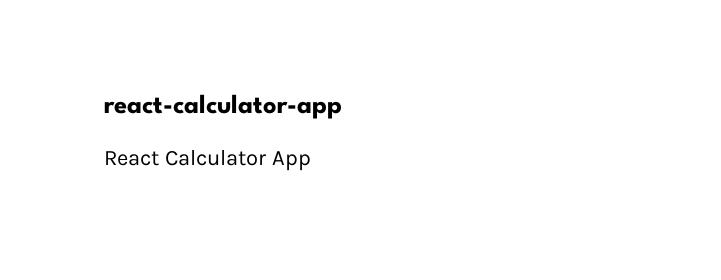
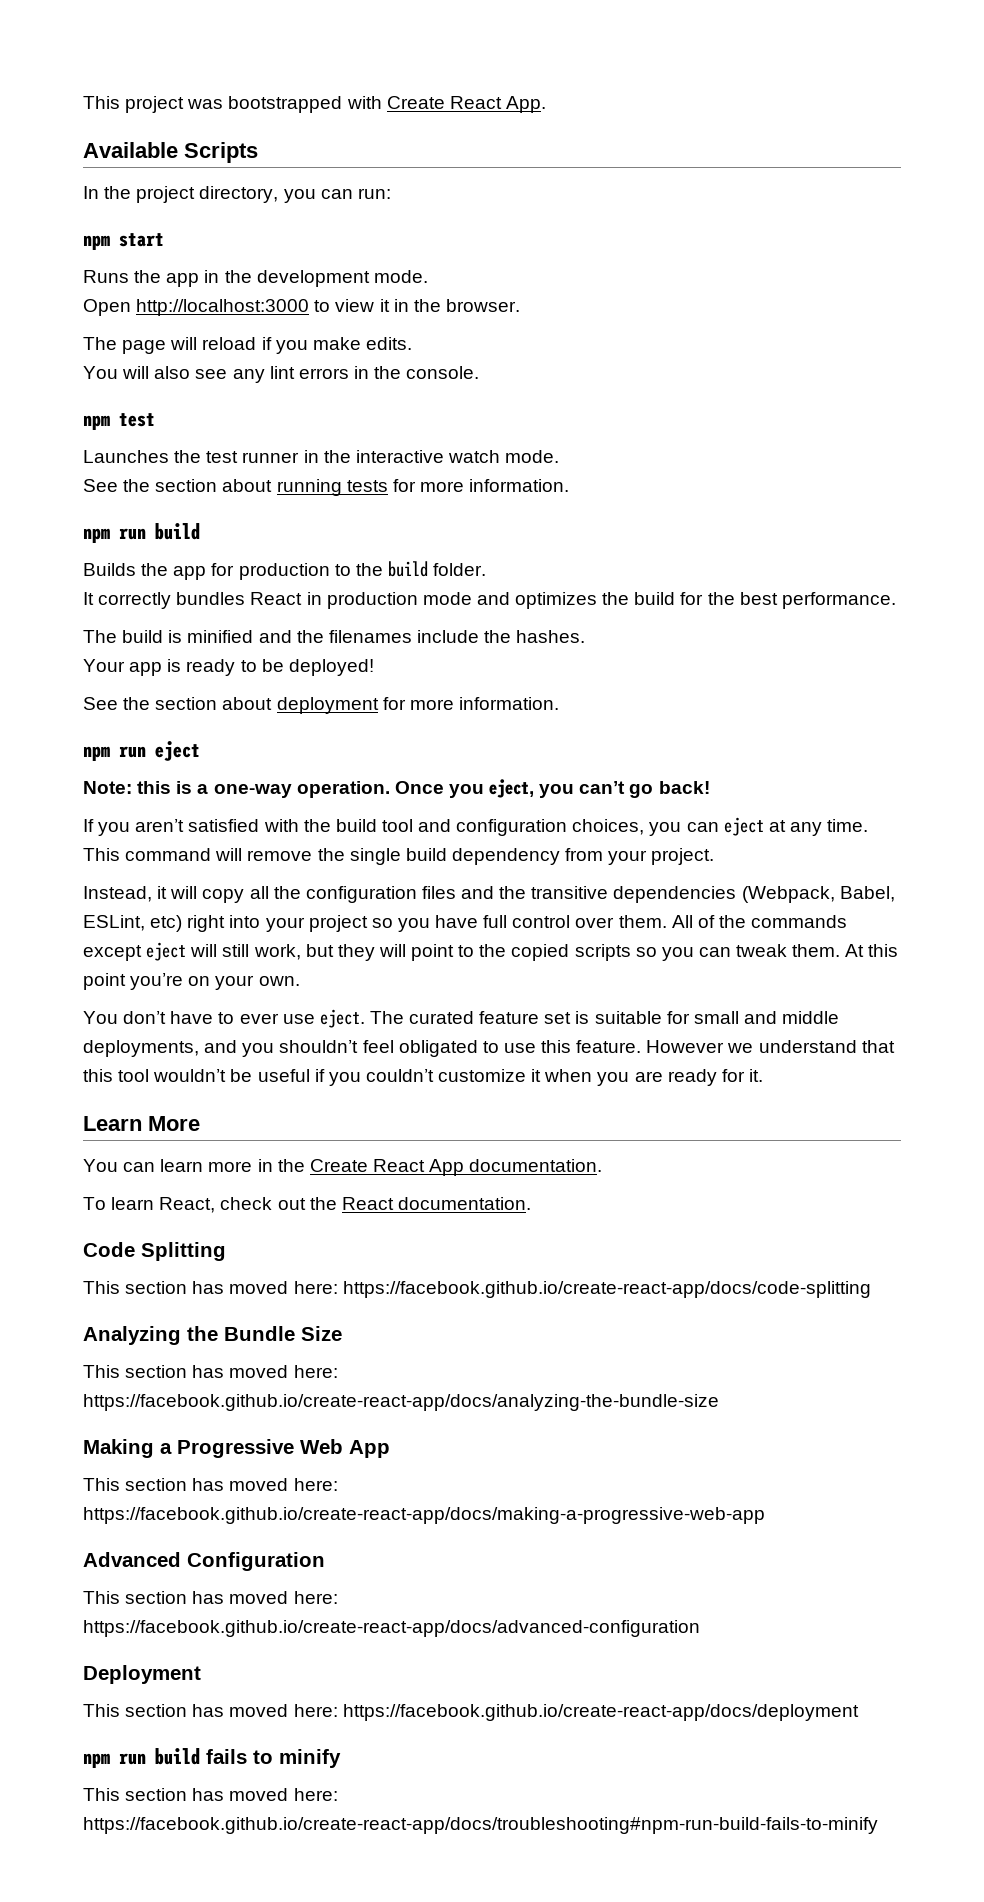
[104,94,342,119] [104,150,311,171] react-calculator-app // React Calculator App -> [83,96,546,113] [83,142,258,163] [83,186,391,203] [83,233,164,250] [83,270,428,287] [83,299,520,316] [83,337,412,354] [83,366,480,383] [83,413,155,430] [83,450,560,463] [83,479,570,496] [83,523,200,543] [83,561,487,580] [83,592,896,609] [83,630,586,643] [83,659,374,676] [83,697,559,714] [83,741,200,761] [83,779,710,798] [83,817,869,836] [83,848,715,865] [83,886,895,903] [83,915,848,932] [83,942,899,961] [83,973,300,990] [83,1009,840,1028] [83,1040,895,1057] [83,1069,763,1086] [83,1116,200,1131] [83,1159,603,1176] [83,1197,531,1213] [83,1242,226,1261] [83,1281,871,1298] [83,1326,342,1345] [83,1365,338,1378] [83,1394,719,1411] [83,1439,390,1458] [83,1478,338,1491] [83,1507,765,1524] [83,1552,325,1571] [83,1591,338,1604] [83,1620,700,1637] [83,1665,201,1684] [83,1704,859,1721] [83,1748,341,1768] [83,1788,338,1801] [83,1817,878,1834] This project was bootstrapped with Create React App. // Available Scripts // In the project directory, you can run: // npm start // Runs the app in the development mode. // Open http://localhost:3000 to view it in the browser. // The page will reload if you make edits. // You will also see any lint errors in the console. // npm test // Launches the test runner in the interactive watch mode. // See the section about running tests for more information. // npm run build // Builds the app for production to the build folder. // It correctly bundles React in production mode and optimizes the build for the best performance. // The build is minified and the filenames include the hashes. // Your app is ready to be deployed! // See the section about deployment for more information. // npm run eject // Note: this is a one-way operation. Once you eject, you can’t go back! // If you aren’t satisfied with the build tool and configuration choices, you can eject at any time. This command will remove the single build dependency from your project. // Instead, it will copy all the configuration files and the transitive dependencies (Webpack, Babel, ESLint, etc) right into your project so you have full control over them. All of the commands except eject will still work, but they will point to the copied scripts so you can tweak them. At this point you’re on your own. // You don’t have to ever use eject. The curated feature set is suitable for small and middle deployments, and you shouldn’t feel obligated to use this feature. However we understand that this tool wouldn’t be useful if you couldn’t customize it when you are ready for it. // Learn More // You can learn more in the Create React App documentation. // To learn React, check out the React documentation. // Code Splitting // This section has moved here: https://facebook.github.io/create-react-app/docs/code-splitting // Analyzing the Bundle Size // This section has moved here: https://facebook.github.io/create-react-app/docs/analyzing-the-bundle-size // Making a Progressive Web App // This section has moved here: https://facebook.github.io/create-react-app/docs/making-a-progressive-web-app // Advanced Configuration // This section has moved here: https://facebook.github.io/create-react-app/docs/advanced-configuration // Deployment // This section has moved here: https://facebook.github.io/create-react-app/docs/deployment // npm run build fails to minify // This section has moved here: https://facebook.github.io/create-react-app/docs/troubleshooting#npm-run-build-fails-to-minify

